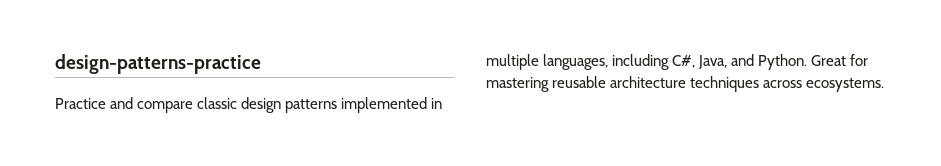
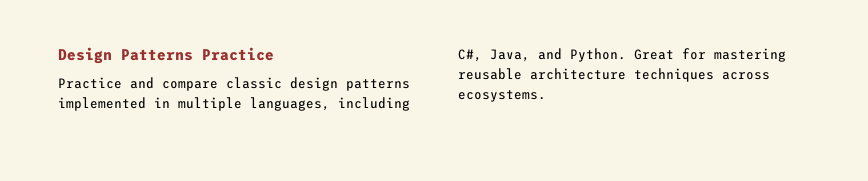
[55,54,261,74] design-patterns-practice -> [58,47,274,64] Design Patterns Practice

